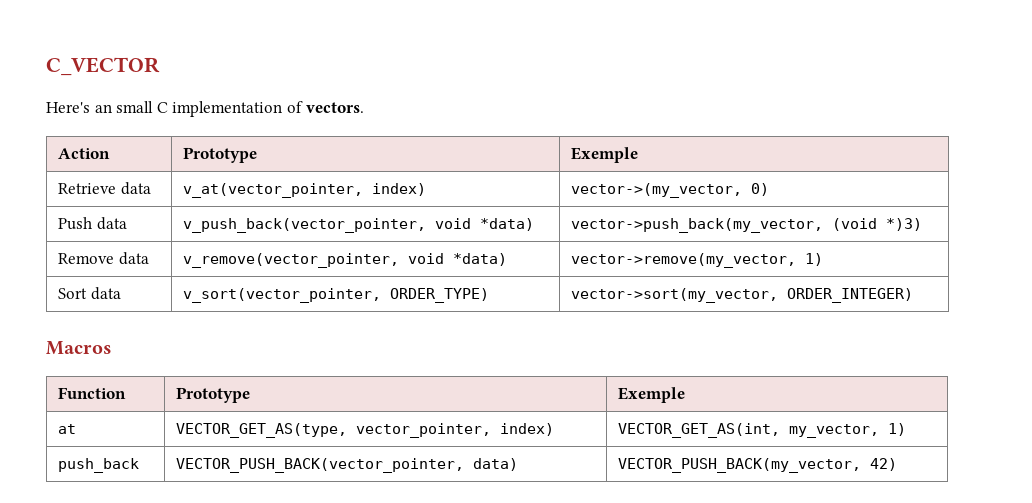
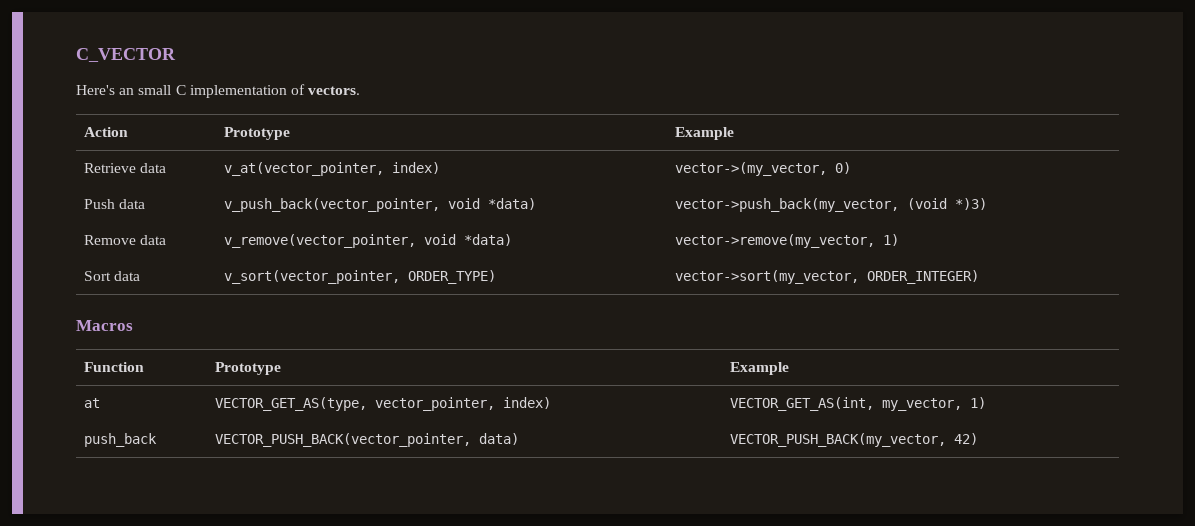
[571,147,639,163] Exemple -> [675,127,735,140] Example
[618,387,686,403] Exemple -> [730,362,790,375] Example

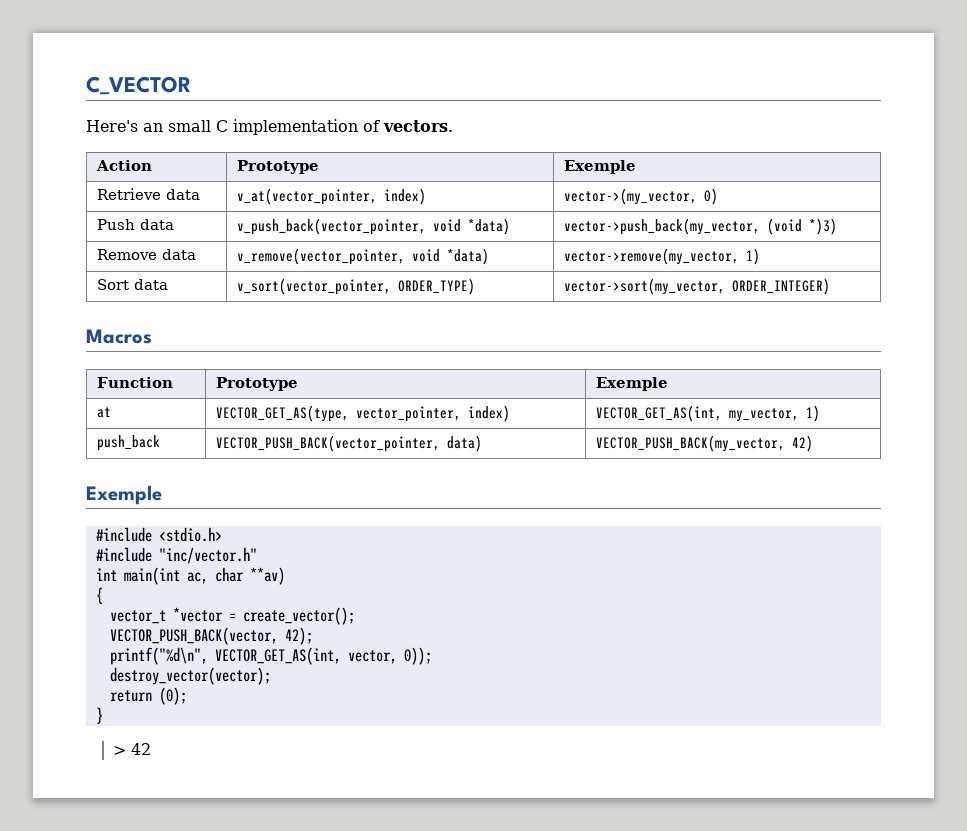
[675,127,735,140] Example -> [563,160,636,174] Exemple
[730,362,790,375] Example -> [595,377,668,391] Exemple
(979, 439) none -> [86,485,162,505] [95,527,222,542] [95,547,257,564] [95,567,285,585] [95,587,103,604] [109,607,355,625] [109,627,313,645] [109,647,432,665] [109,667,271,685] [109,687,187,705] [95,707,103,724] [112,743,151,755] // Exemple // #include <stdio.h> // #include "inc/vector.h" // int main(int ac, char **av) // { // vector_t *vector = create_vector(); // VECTOR_PUSH_BACK(vector, 42); // printf("%d\n", VECTOR_GET_AS(int, vector, 0)); // destroy_vector(vector); // return (0); // } // > 42

